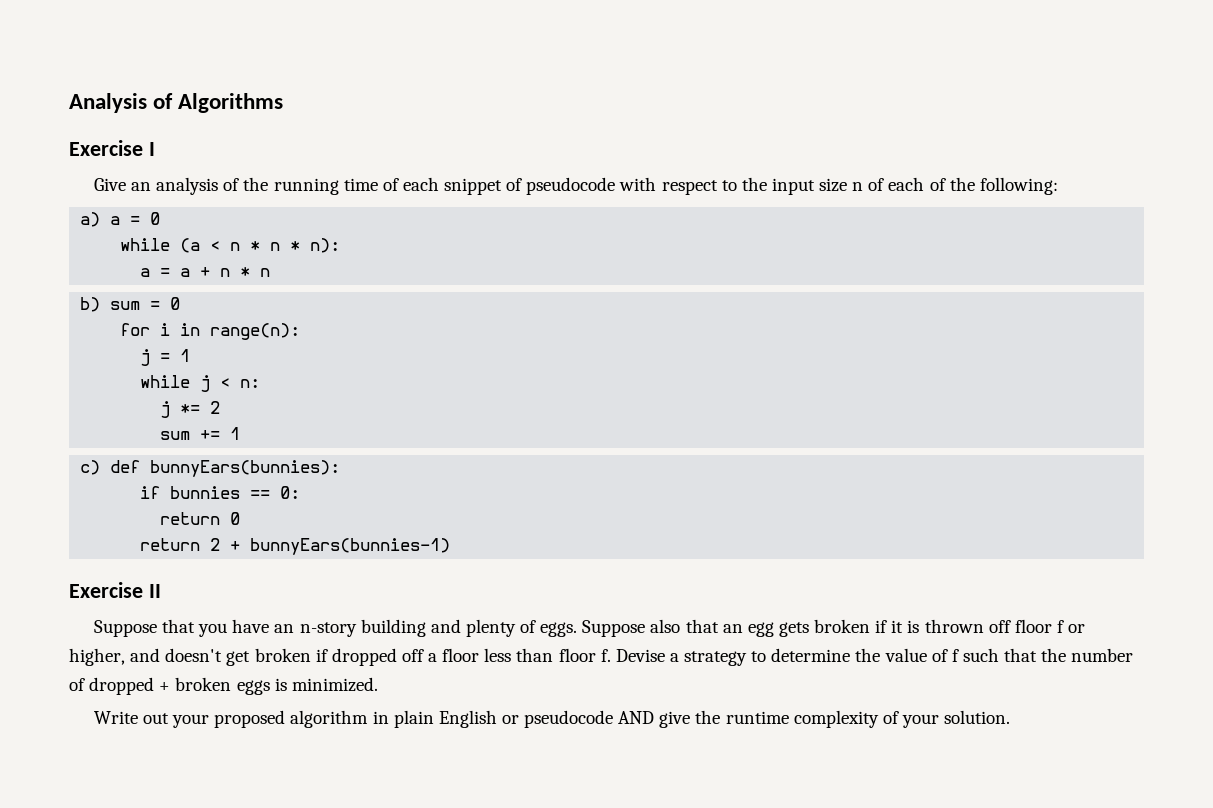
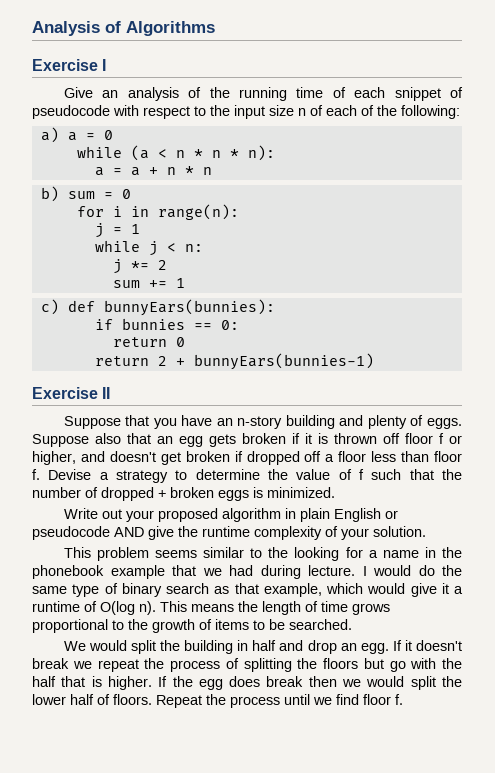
(1011, 717) none -> [63,547,462,561] [32,565,462,579] [32,583,463,597] [32,601,390,615] [32,619,352,633] [63,640,462,654] [32,658,462,672] [32,676,463,690] [32,694,403,708] // This problem seems similar to the looking for a name in the phonebook example that we had during lecture. I would do the same type of binary search as that example, which would give it a runtime of O(log n). This means the length of time grows proportional to the growth of items to be searched. // We would split the building in half and drop an egg. If it doesn't break we repeat the process of splitting the floors but go with the half that is higher. If the egg does break then we would split the lower half of floors. Repeat the process until we find floor f.

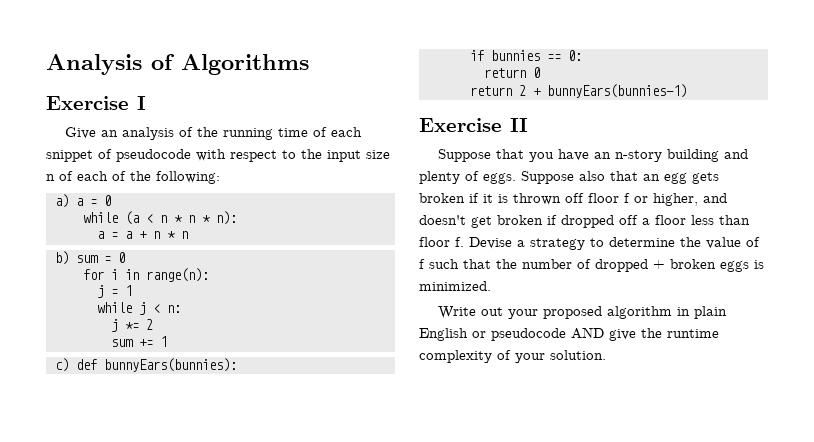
[63,547,462,561] [32,565,462,579] [32,583,463,597] [32,601,390,615] [32,619,352,633] [63,640,462,654] [32,658,462,672] [32,676,463,690] [32,694,403,708] // This problem seems similar to the looking for a name in the phonebook example that we had during lecture. I would do the same type of binary search as that example, which would give it a runtime of O(log n). This means the length of time grows proportional to the growth of items to be searched. // We would split the building in half and drop an egg. If it doesn't break we repeat the process of splitting the floors but go with the half that is higher. If the egg does break then we would split the lower half of floors. Repeat the process until we find floor f. -> (606, 355) none

